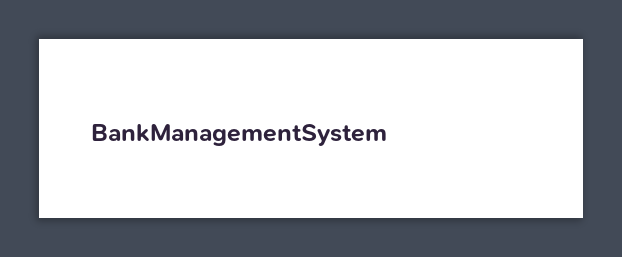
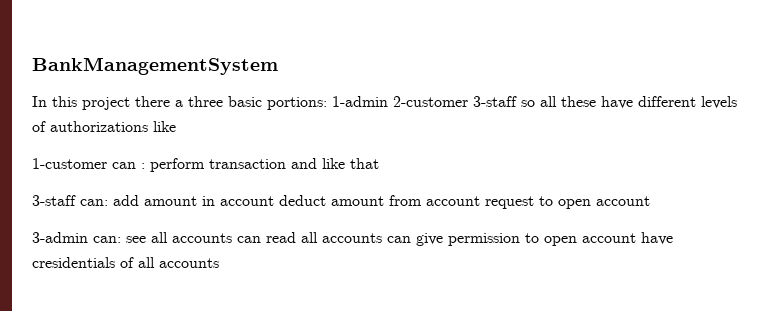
(387, 135) none -> [32,96,737,110] [32,121,176,132] [32,158,379,172] [32,195,650,209] [32,232,673,246] [32,257,219,268] // In this project there a three basic portions: 1-admin 2-customer 3-staff so all these have different levels of authorizations like // 1-customer can : perform transaction and like that // 3-staff can: add amount in account deduct amount from account request to open account // 3-admin can: see all accounts can read all accounts can give permission to open account have cresidentials of all accounts

